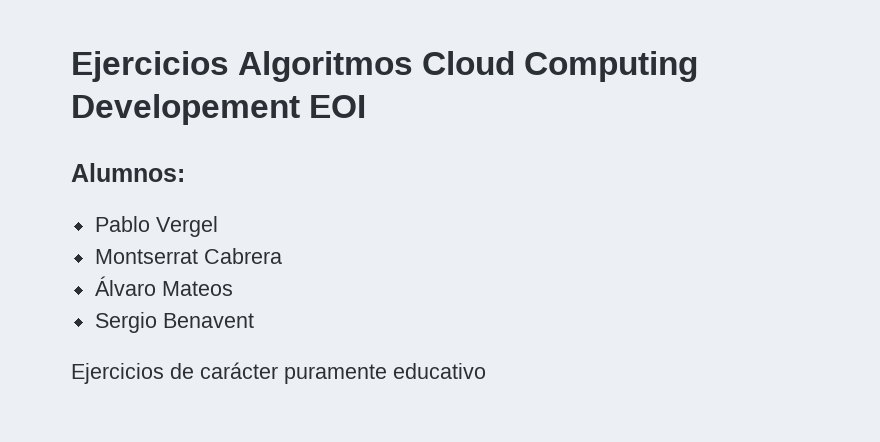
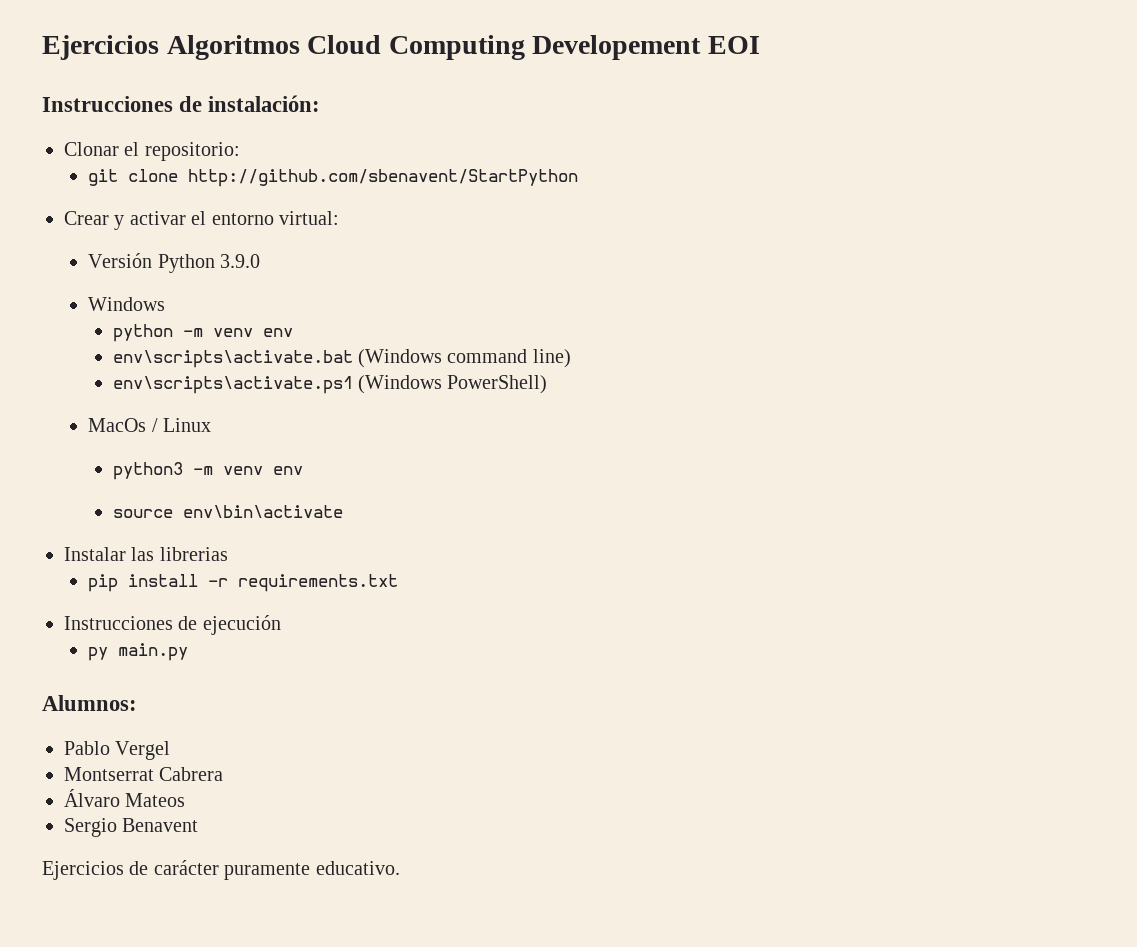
(367, 106) none -> [42,95,321,112] [64,142,240,161] [88,169,579,187] [64,211,339,230] [88,253,261,273] [88,297,166,311] [112,324,293,342] [112,349,571,368] [112,375,548,394] [88,418,212,432] [112,462,303,480] [112,505,343,518] [64,547,228,561] [88,574,399,592] [64,615,281,635] [88,643,189,661] // Instrucciones de instalación: // Clonar el repositorio: // git clone http://github.com/sbenavent/StartPython // Crear y activar el entorno virtual: // Versión Python 3.9.0 // Windows // python -m venv env // env\scripts\activate.bat (Windows command line) // env\scripts\activate.ps1 (Windows PowerShell) // MacOs / Linux // python3 -m venv env // source env\bin\activate // Instalar las librerias // pip install -r requirements.txt // Instrucciones de ejecución // py main.py
[393,363,486,379] educativo -> [315,861,400,875] educativo.

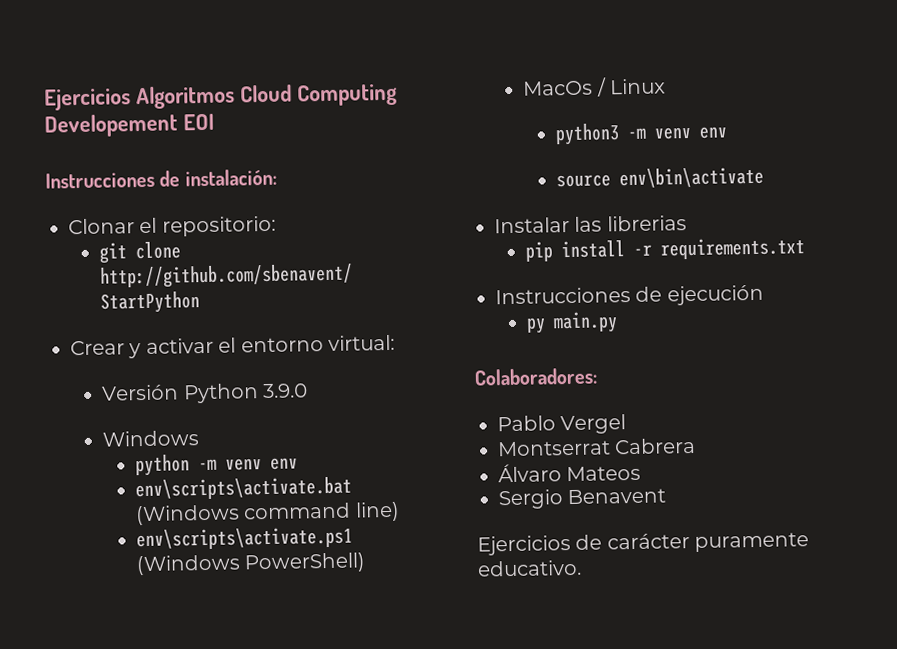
[42,695,137,711] Alumnos: -> [474,367,597,386] Colaboradores:

